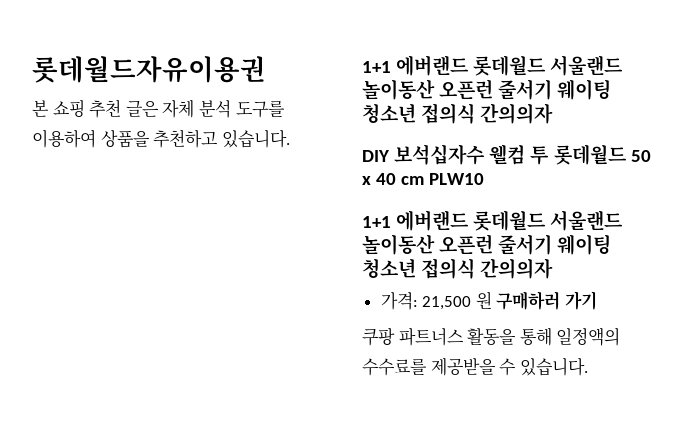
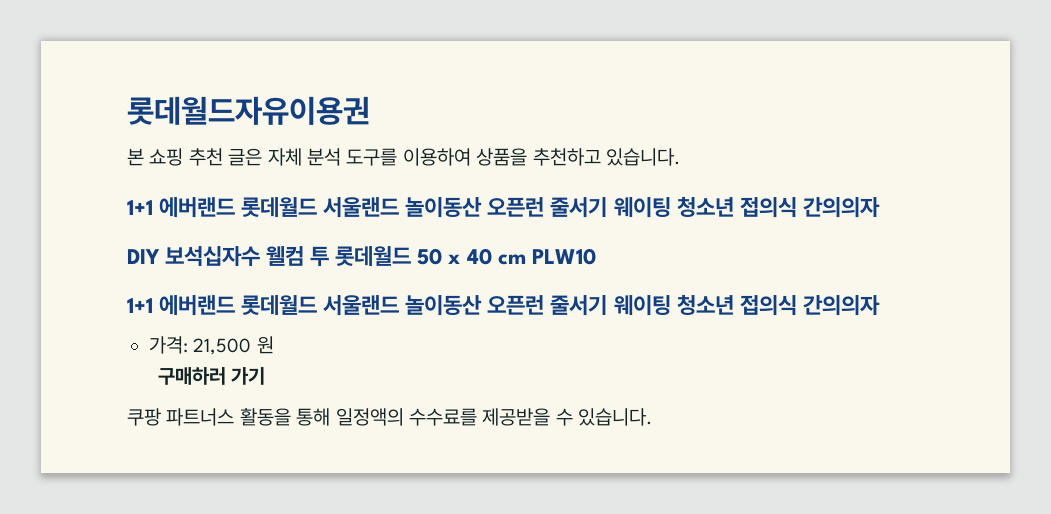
(492, 300) none -> (274, 345) //

